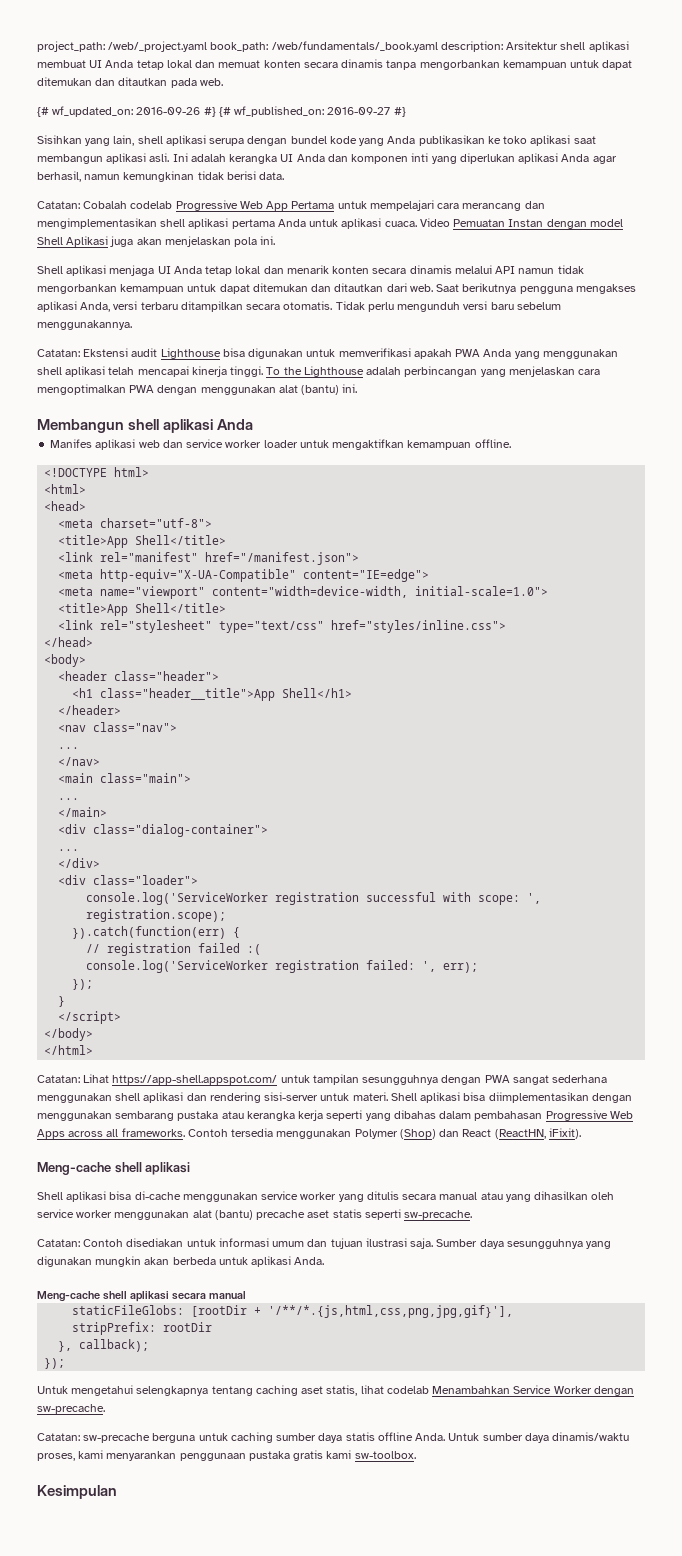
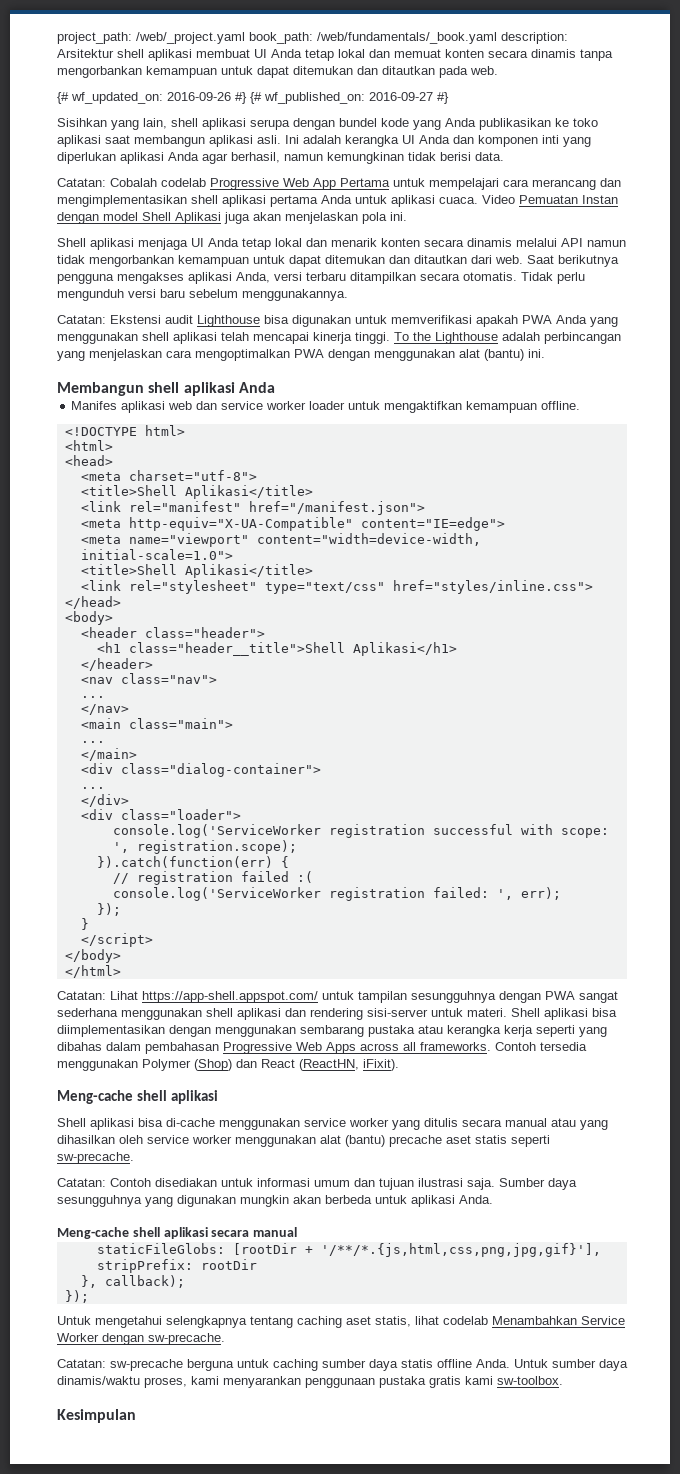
[58,535,227,548] <title>App Shell</title> -> [80,485,313,499] <title>Shell Aplikasi</title>
[58,603,227,616] <title>App Shell</title> -> [80,564,313,578] <title>Shell Aplikasi</title>
[100,688,353,701] class="header__title">App Shell</h1> -> [128,642,457,656] class="header__title">Shell Aplikasi</h1>

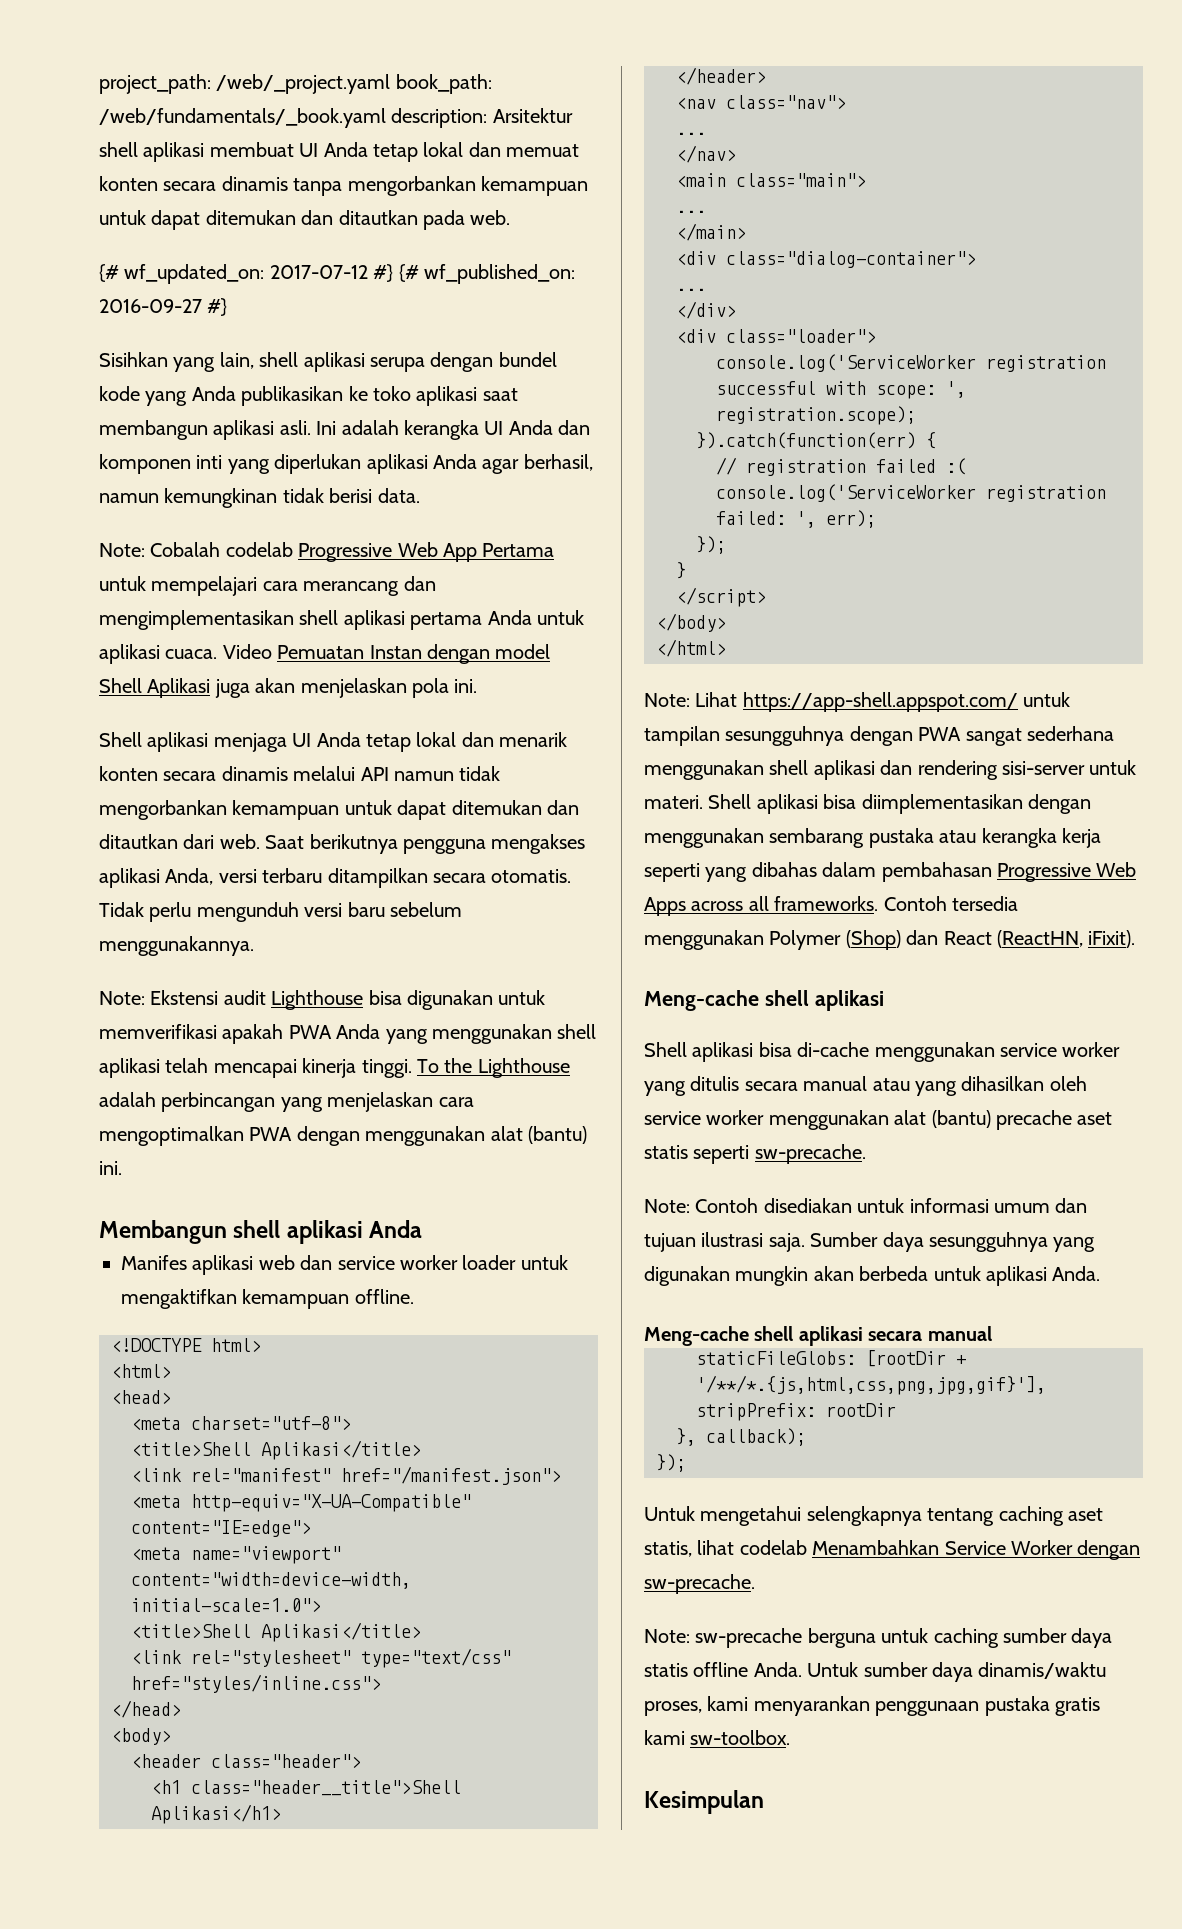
[167,92,231,101] 2016-09-26 -> [269,265,368,279] 2017-07-12
[57,178,106,187] Catatan: -> [99,543,145,557] Note:
[57,315,106,324] Catatan: -> [99,991,145,1005] Note:
[57,991,106,1000] Catatan: -> [644,693,690,707] Note:
[57,1178,106,1187] Catatan: -> [644,1199,690,1213] Note:
[57,1359,106,1368] Catatan: -> [644,1629,690,1643] Note:

